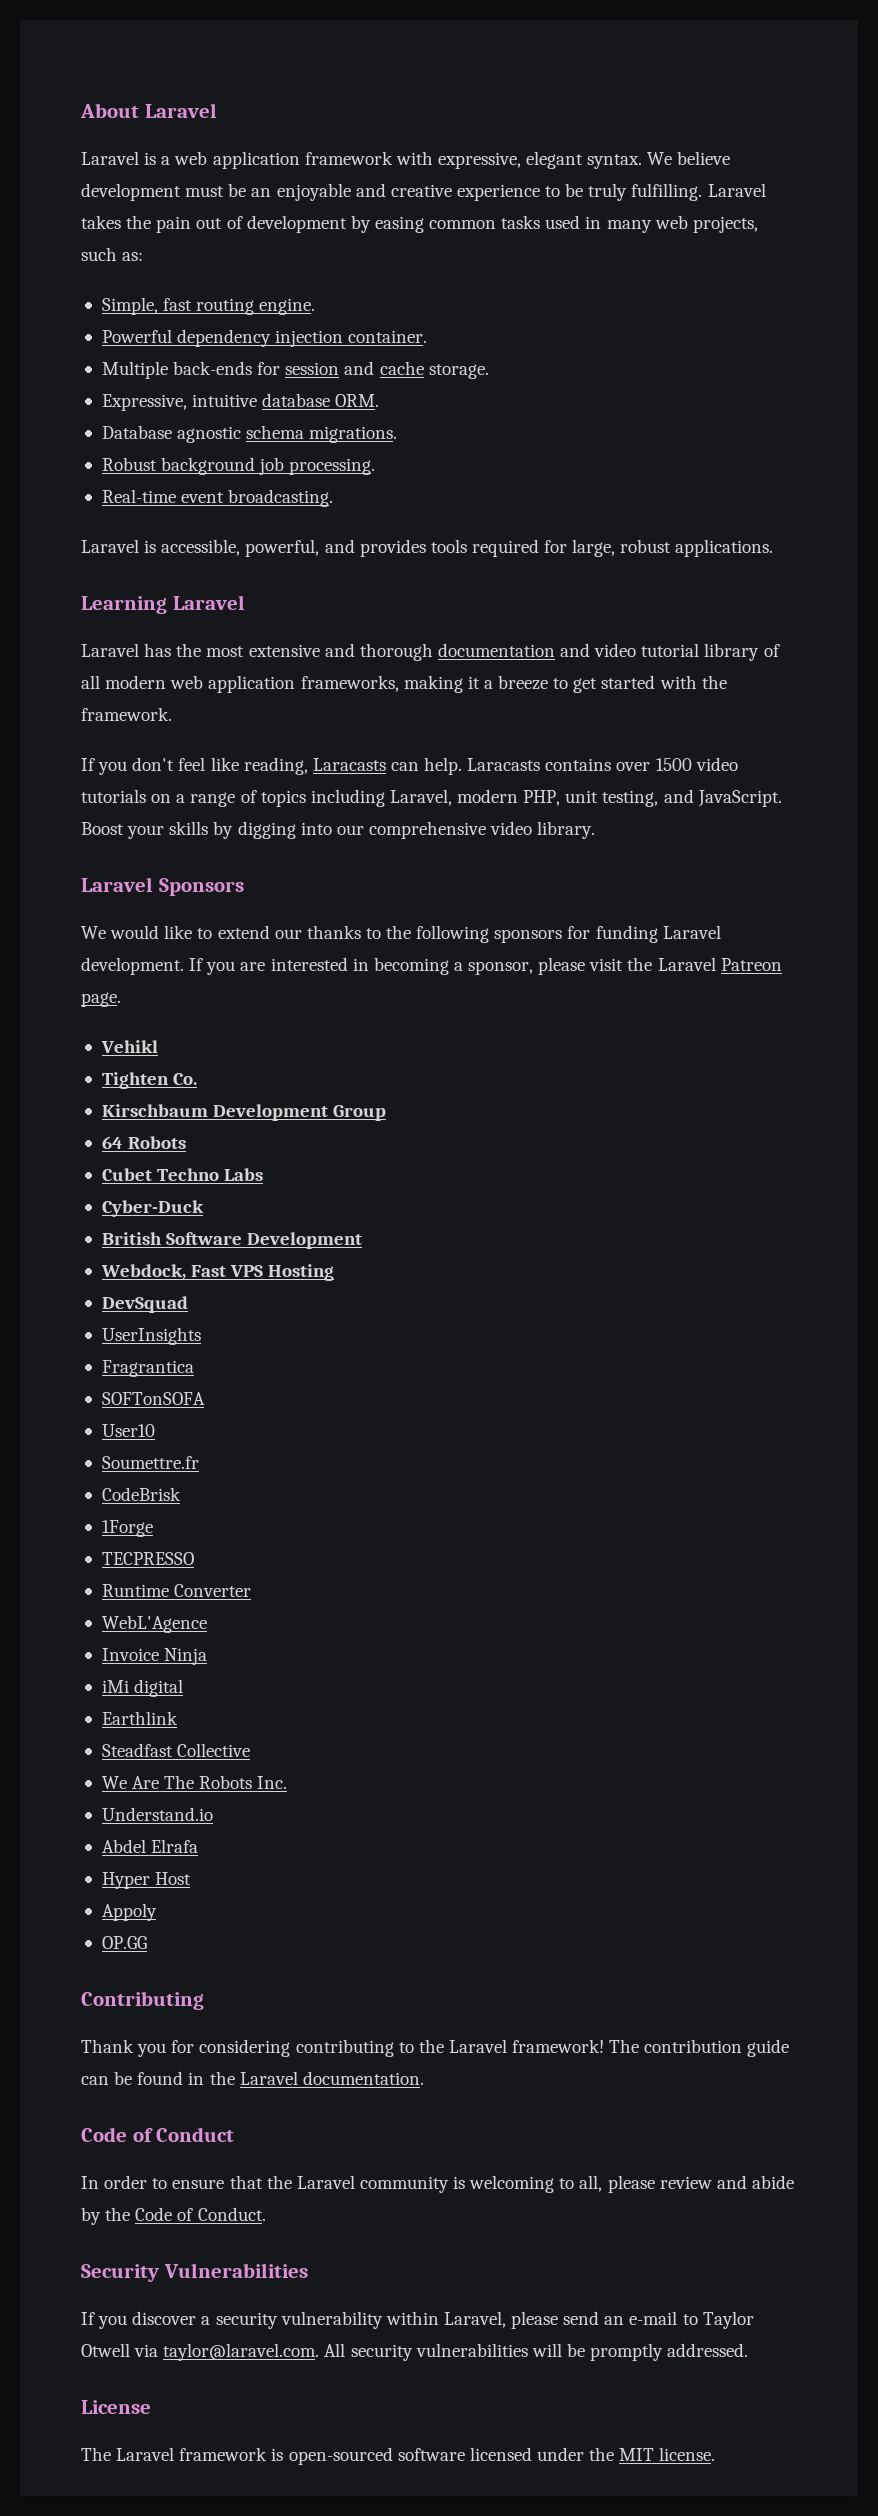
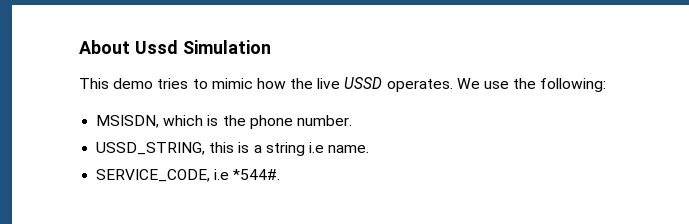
[144,103,217,118] [81,151,731,169] [81,183,766,201] [81,215,758,233] [81,247,144,261] [101,297,316,315] [101,329,428,347] [101,361,489,379] [101,393,380,411] [101,425,398,443] [101,457,376,475] [101,489,334,507] [81,539,774,557] [81,595,245,614] [81,643,780,661] [81,675,727,693] [81,707,172,721] [81,757,738,775] [81,789,782,807] [81,821,596,839] [81,877,244,896] [81,925,721,943] [81,957,782,975] [81,992,121,1007] [100,1040,158,1053] [101,1072,198,1089] [101,1104,387,1121] [101,1136,187,1149] [101,1168,264,1181] [101,1200,204,1217] [101,1232,363,1249] [100,1264,335,1281] [101,1296,188,1313] [101,1327,201,1345] [101,1360,194,1377] [101,1392,205,1405] [101,1424,155,1437] [101,1456,199,1469] [101,1487,181,1501] [101,1520,153,1537] [101,1552,194,1565] [101,1584,252,1597] [101,1615,207,1633] [101,1648,208,1665] [101,1679,184,1697] [101,1711,178,1725] [101,1743,251,1757] [101,1775,288,1789] [101,1807,213,1821] [101,1839,199,1853] [101,1872,192,1889] [101,1903,157,1921] [101,1936,147,1949] [81,1991,204,2010] [81,2039,790,2057] [81,2071,424,2085] [81,2127,235,2142] [81,2175,794,2193] [81,2207,266,2225] [81,2263,308,2282] [81,2311,754,2329] [81,2343,749,2361] [81,2400,151,2414] [81,2447,716,2465] Laravel // Laravel is a web application framework with expressive, elegant syntax. We believe development must be an enjoyable and creative experience to be truly fulfilling. Laravel takes the pain out of development by easing common tasks used in many web projects, such as: // Simple, fast routing engine. // Powerful dependency injection container. // Multiple back-ends for session and cache storage. // Expressive, intuitive database ORM. // Database agnostic schema migrations. // Robust background job processing. // Real-time event broadcasting. // Laravel is accessible, powerful, and provides tools required for large, robust applications. // Learning Laravel // Laravel has the most extensive and thorough documentation and video tutorial library of all modern web application frameworks, making it a breeze to get started with the framework. // If you don't feel like reading, Laracasts can help. Laracasts contains over 1500 video tutorials on a range of topics including Laravel, modern PHP, unit testing, and JavaScript. Boost your skills by digging into our comprehensive video library. // Laravel Sponsors // We would like to extend our thanks to the following sponsors for funding Laravel development. If you are interested in becoming a sponsor, please visit the Laravel Patreon page. // Vehikl // Tighten Co. // Kirschbaum Development Group // 64 Robots // Cubet Techno Labs // Cyber-Duck // British Software Development // Webdock, Fast VPS Hosting // DevSquad // UserInsights // Fragrantica // SOFTonSOFA // User10 // Soumettre.fr // CodeBrisk // 1Forge // TECPRESSO // Runtime Converter // WebL'Agence // Invoice Ninja // iMi digital // Earthlink // Steadfast Collective // We Are The Robots Inc. // Understand.io // Abdel Elrafa // Hyper Host // Appoly // OP.GG // Contributing // Thank you for considering contributing to the Laravel framework! The contribution guide can be found in the Laravel documentation. // Code of Conduct // In order to ensure that the Laravel community is welcoming to all, please review and abide by the Code of Conduct. // Security Vulnerabilities // If you discover a security vulnerability within Laravel, please send an e-mail to Taylor Otwell via taylor@laravel.com. All security vulnerabilities will be promptly addressed. // License // The Laravel framework is open-sourced software licensed under the MIT license. -> [134,40,271,54] [79,77,607,92] [96,115,352,129] [96,142,370,156] [96,169,281,182] Ussd Simulation // This demo tries to mimic how the live USSD operates. We use the following: // MSISDN, which is the phone number. // USSD_STRING, this is a string i.e name. // SERVICE_CODE, i.e *544#.

